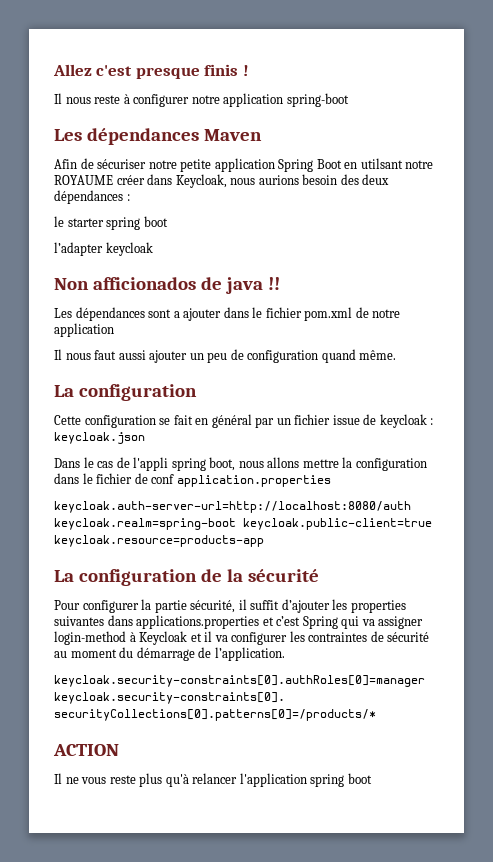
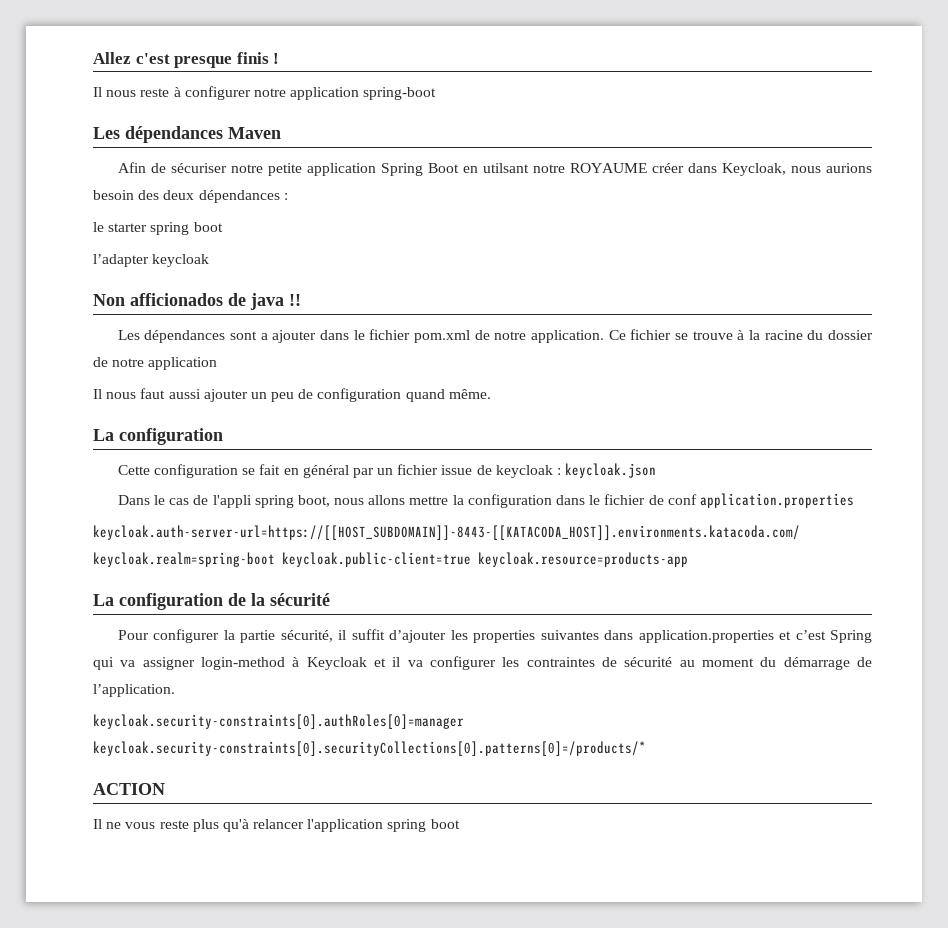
(401, 313) none -> [531,329,874,343] [93,357,145,367] application. Ce fichier se trouve à la racine du dossier de notre
[54,501,411,513] keycloak.auth-server-url=http://localhost:8080/auth -> [93,525,800,540] keycloak.auth-server-url=https://[[HOST_SUBDOMAIN]]-8443-[[KATACODA_HOST]].environments.katacoda.com/
[136,615,260,629] applications.properties -> [638,630,774,643] application.properties

